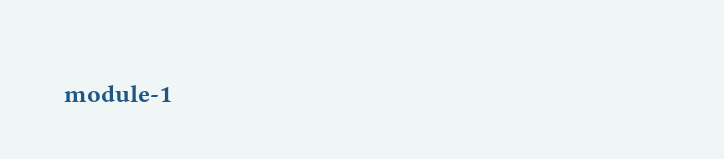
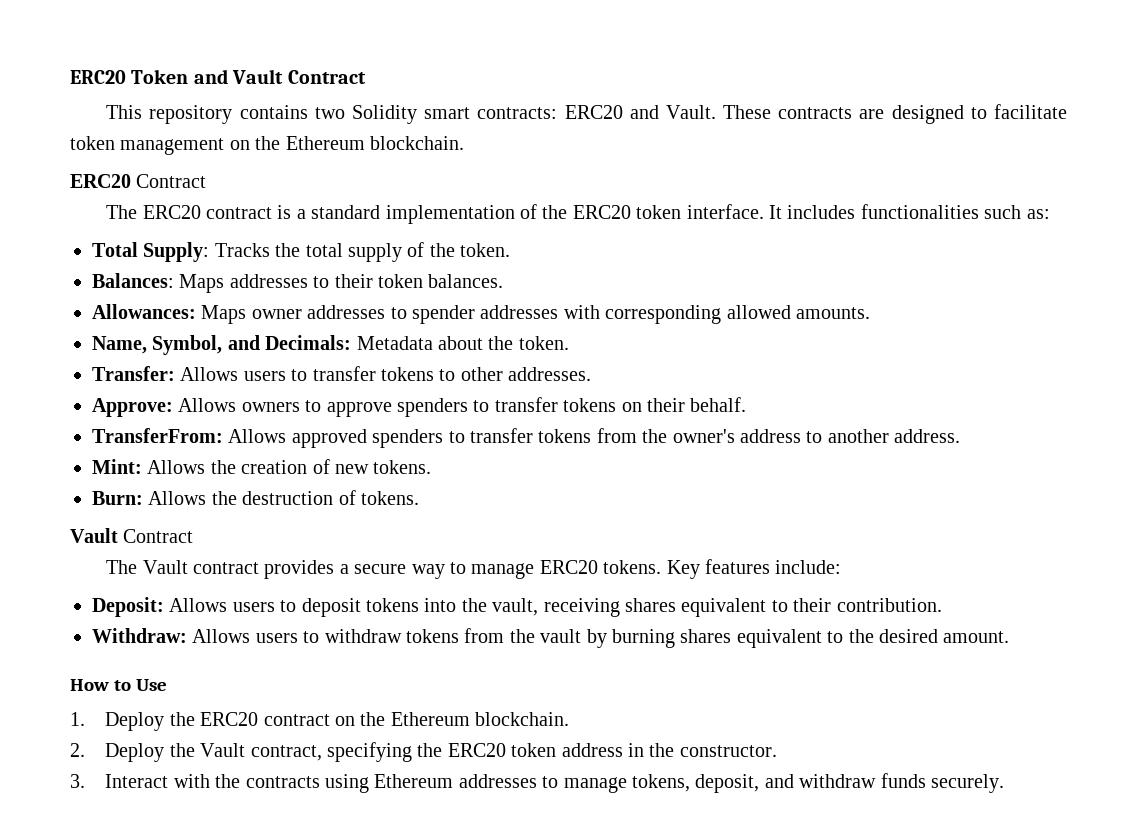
[64,85,172,102] module-1 -> [70,69,366,84] [106,104,1067,124] [70,136,464,155] [70,174,207,188] [106,204,1050,224] [92,242,511,262] [92,273,504,293] [92,304,870,324] [92,335,569,355] [92,366,592,381] [92,397,747,417] [92,428,961,448] [92,459,432,474] [92,490,419,505] [70,528,194,543] [106,559,842,579] [92,597,942,617] [92,628,1010,648] [70,679,168,691] [70,712,570,731] [70,742,777,762] [70,773,1004,793] ERC20 Token and Vault Contract // This repository contains two Solidity smart contracts: ERC20 and Vault. These contracts are designed to facilitate token management on the Ethereum blockchain. // ERC20 Contract // The ERC20 contract is a standard implementation of the ERC20 token interface. It includes functionalities such as: // Total Supply: Tracks the total supply of the token. // Balances: Maps addresses to their token balances. // Allowances: Maps owner addresses to spender addresses with corresponding allowed amounts. // Name, Symbol, and Decimals: Metadata about the token. // Transfer: Allows users to transfer tokens to other addresses. // Approve: Allows owners to approve spenders to transfer tokens on their behalf. // TransferFrom: Allows approved spenders to transfer tokens from the owner's address to another address. // Mint: Allows the creation of new tokens. // Burn: Allows the destruction of tokens. // Vault Contract // The Vault contract provides a secure way to manage ERC20 tokens. Key features include: // Deposit: Allows users to deposit tokens into the vault, receiving shares equivalent to their contribution. // Withdraw: Allows users to withdraw tokens from the vault by burning shares equivalent to the desired amount. // How to Use // 1. Deploy the ERC20 contract on the Ethereum blockchain. // 2. Deploy the Vault contract, specifying the ERC20 token address in the constructor. // 3. Interact with the contracts using Ethereum addresses to manage tokens, deposit, and withdraw funds securely.

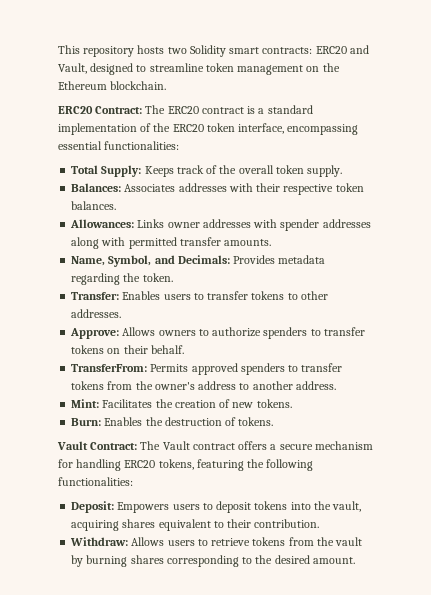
[70,69,366,84] ERC20 Token and Vault Contract // -> (58, 49) none
[239,105,308,119] contains -> [137,45,165,54] hosts
[665,105,885,119] Vault. These contracts are -> [58,63,87,74] Vault,
[993,104,1067,119] facilitate -> [149,63,204,72] streamline
[136,174,207,188] Contract // -> [95,106,143,114] Contract:
[686,204,1050,219] [92,242,511,262] [92,273,373,293] interface. It includes functionalities such as: // Total Supply: Tracks the total supply of the token. // Balances: Maps addresses to their -> [238,123,359,135] [58,141,180,150] [71,165,343,177] [71,183,334,195] interface, encompassing essential functionalities: // Total Supply: Keeps track of the overall token supply. // Balances: Associates addresses with their respective
[201,305,247,324] Maps -> [137,219,165,228] Links
[390,307,407,319] to -> [253,219,278,228] with
[563,305,791,324] with corresponding allowed -> [71,237,221,249] along with permitted transfer
[356,336,483,350] Metadata about -> [233,255,326,264] [71,273,121,285] Provides metadata regarding
[180,367,239,381] Allows -> [122,291,161,300] Enables
[326,402,392,417] approve -> [212,327,262,337] authorize
[228,429,287,443] Allows -> [150,364,189,372] Permits
[147,460,206,474] Allows -> [102,399,153,408] Facilitates
[148,491,207,505] Allows -> [104,417,143,426] Enables
[123,529,194,543] Contract // -> [90,442,138,450] Contract:
[264,560,335,579] provides -> [238,441,268,450] offers
[411,559,842,579] way to manage ERC20 tokens. Key features include: -> [314,441,373,450] [58,459,314,471] [58,477,133,486] mechanism for handling ERC20 tokens, featuring the following functionalities:
[169,598,228,612] Allows -> [117,502,170,513] Empowers
[543,598,620,617] receiving -> [71,520,120,531] acquiring
[324,629,402,643] withdraw -> [211,538,251,546] retrieve
[736,629,822,648] equivalent -> [166,555,239,567] corresponding
[70,679,168,691] [70,712,570,731] [70,742,777,762] [70,773,1004,793] // How to Use // 1. Deploy the ERC20 contract on the Ethereum blockchain. // 2. Deploy the Vault contract, specifying the ERC20 token address in the constructor. // 3. Interact with the contracts using Ethereum addresses to manage tokens, deposit, and withdraw funds securely. -> (355, 560) none

